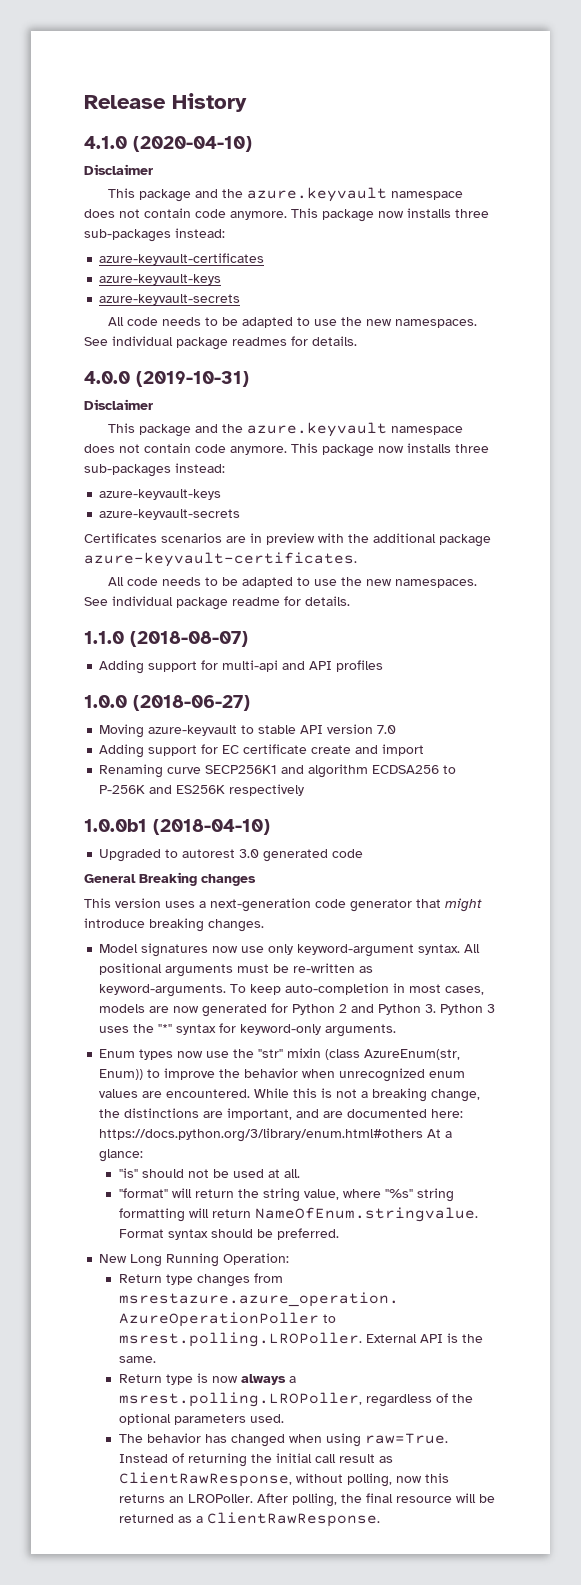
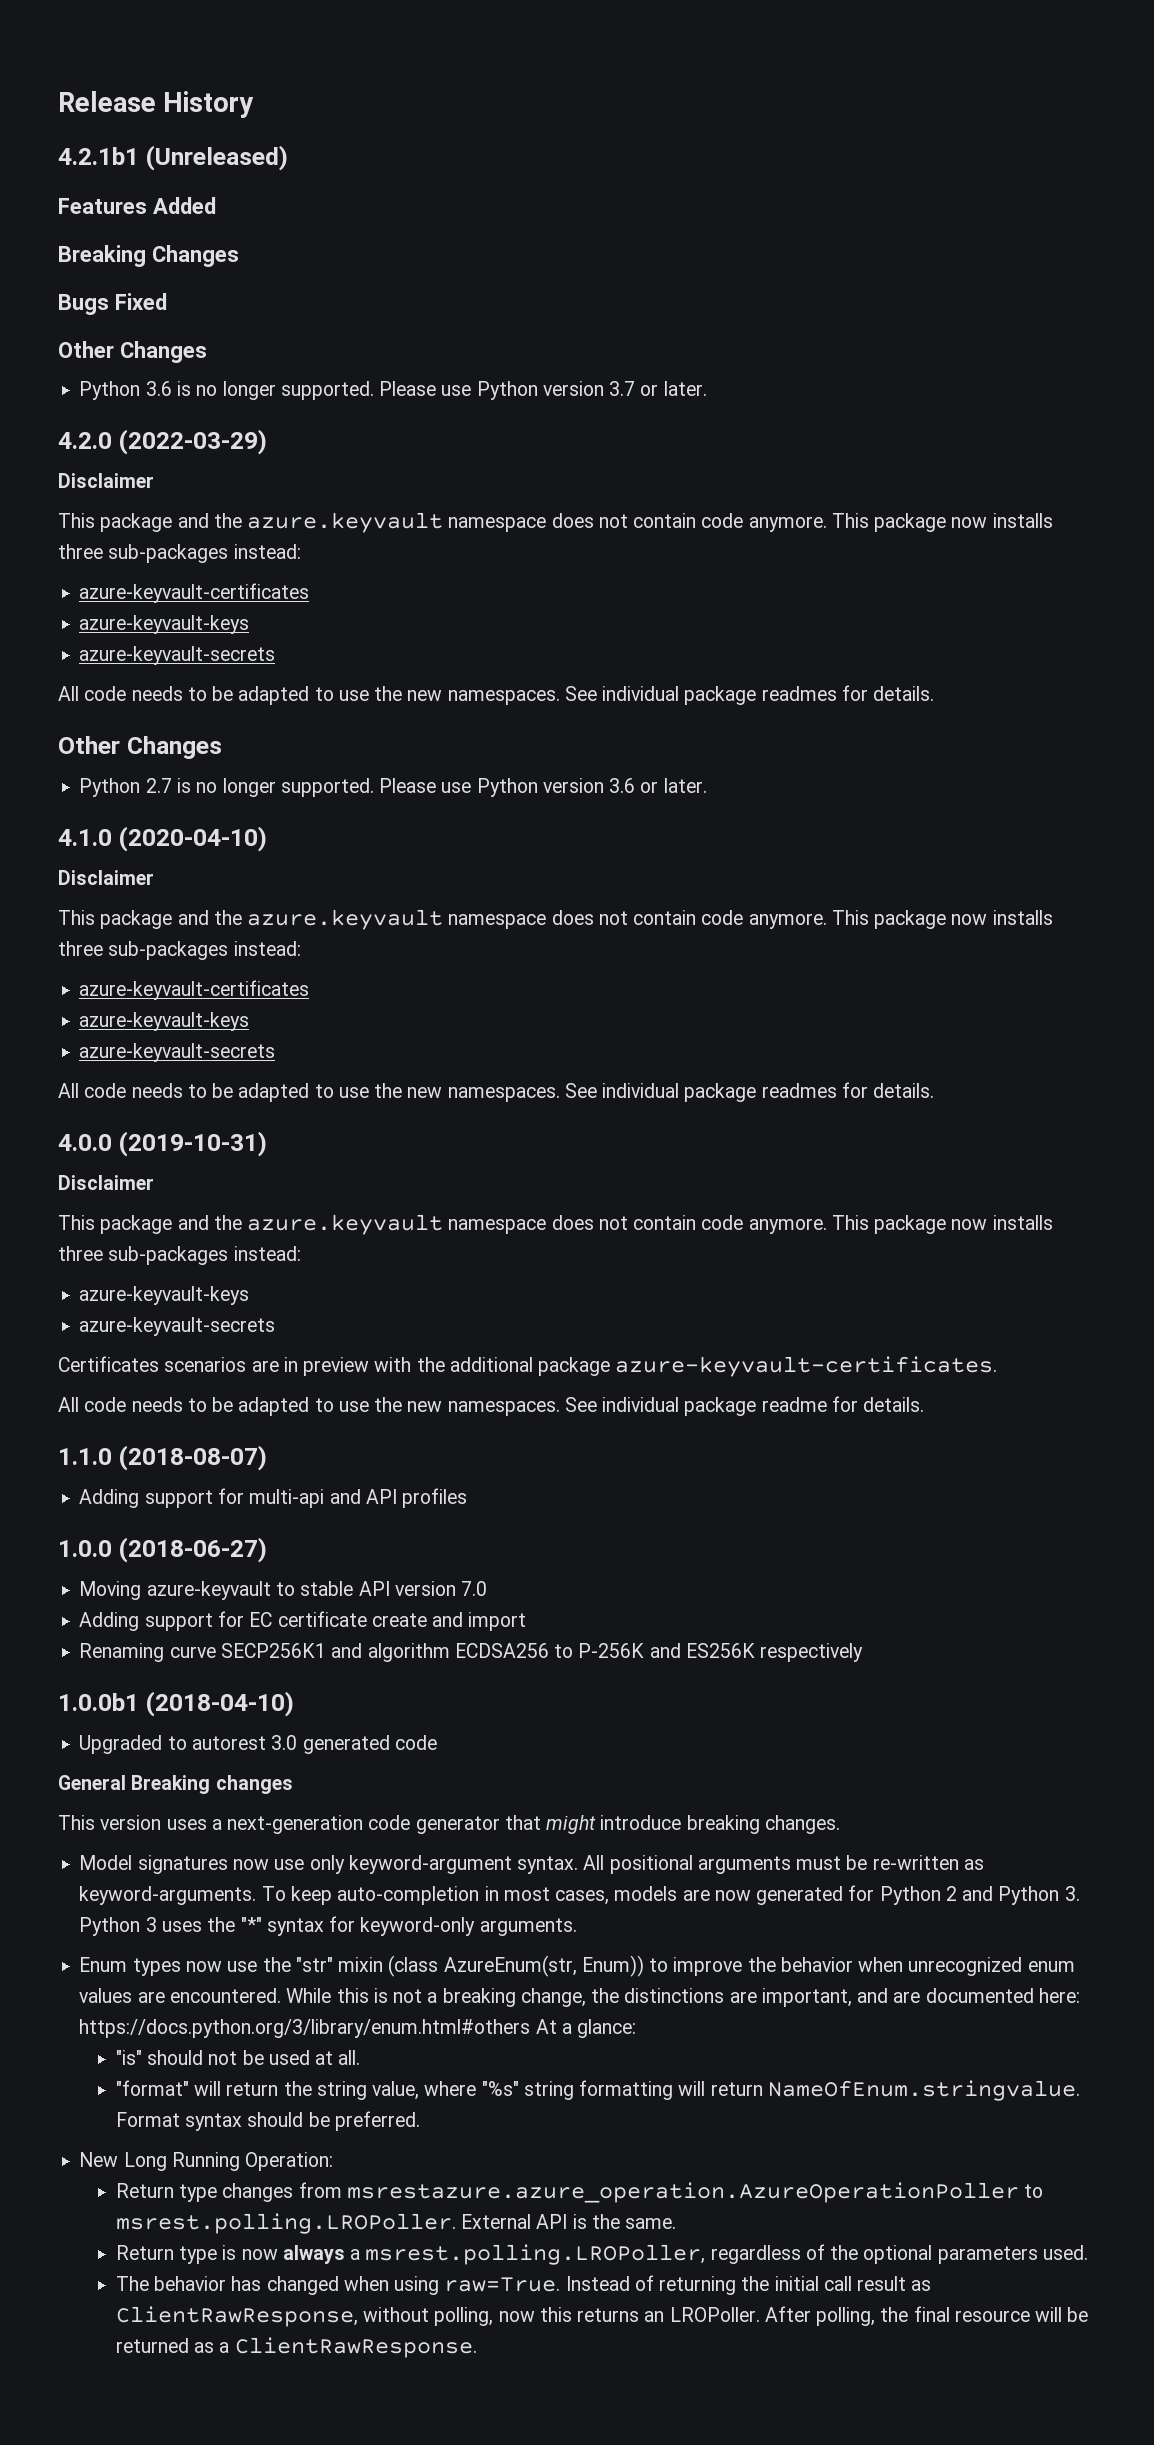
(247, 102) none -> [58,145,288,171] [58,197,216,214] [58,245,239,267] [58,293,167,315] [58,341,207,363] [79,381,707,400] [58,429,267,455] [58,473,154,488] [58,512,1053,533] [58,544,301,563] [79,583,310,603] [79,615,250,634] [79,646,276,665] [58,685,935,705] [58,736,222,759] [79,778,707,797] // 4.2.1b1 (Unreleased) // Features Added // Breaking Changes // Bugs Fixed // Other Changes // Python 3.6 is no longer supported. Please use Python version 3.7 or later. // 4.2.0 (2022-03-29) // Disclaimer // This package and the azure.keyvault namespace does not contain code anymore. This package now installs three sub-packages instead: // azure-keyvault-certificates // azure-keyvault-keys // azure-keyvault-secrets // All code needs to be adapted to use the new namespaces. See individual package readmes for details. // Other Changes // Python 2.7 is no longer supported. Please use Python version 3.6 or later.

